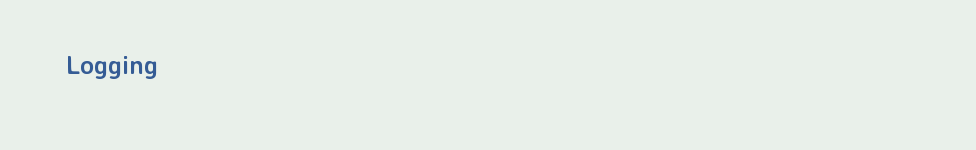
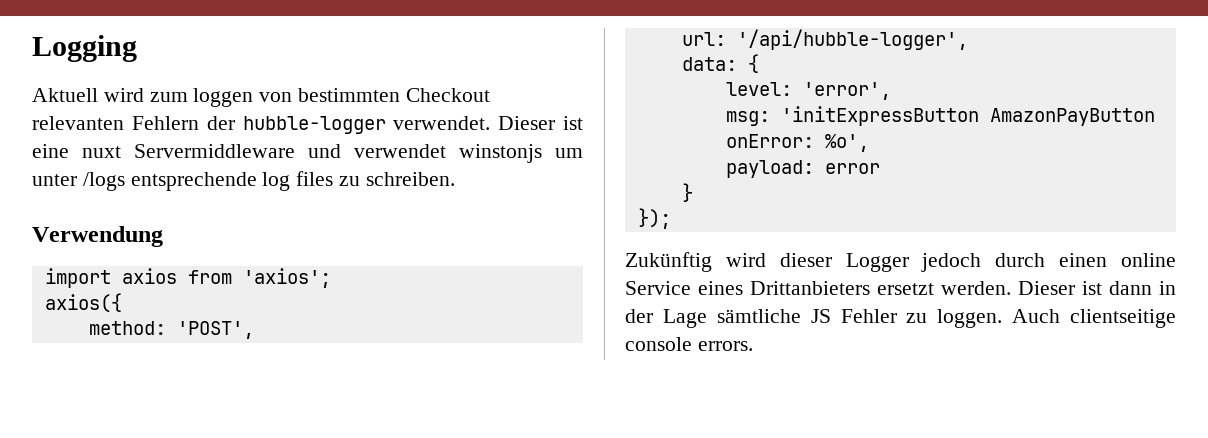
(158, 67) none -> [32,88,490,107] [32,116,583,134] [32,144,583,163] [32,171,455,191] [32,226,163,247] [44,268,331,288] [44,293,122,313] [88,321,254,339] [681,29,968,50] [681,54,759,73] [725,82,891,100] [725,106,1155,126] [725,134,869,152] [725,160,880,178] [681,183,693,202] [637,208,671,229] [625,252,1176,272] [625,281,1176,295] [625,309,1176,328] [625,337,753,351] // Aktuell wird zum loggen von bestimmten Checkout relevanten Fehlern der hubble-logger verwendet. Dieser ist eine nuxt Servermiddleware und verwendet winstonjs um unter /logs entsprechende log files zu schreiben. // Verwendung // import axios from 'axios'; // axios({ // method: 'POST', // url: '/api/hubble-logger', // data: { // level: 'error', // msg: 'initExpressButton AmazonPayButton onError: %o', // payload: error // } // }); // Zukünftig wird dieser Logger jedoch durch einen online Service eines Drittanbieters ersetzt werden. Dieser ist dann in der Lage sämtliche JS Fehler zu loggen. Auch clientseitige console errors.

